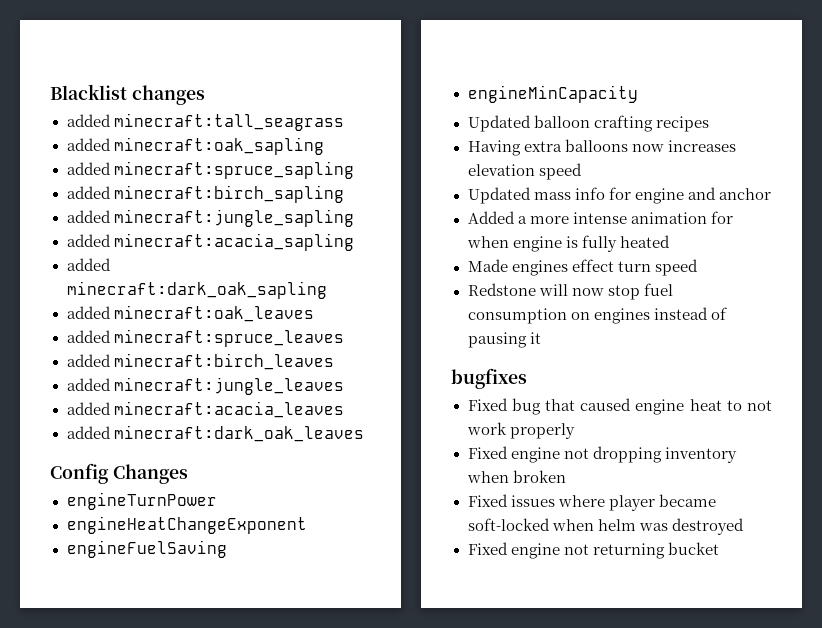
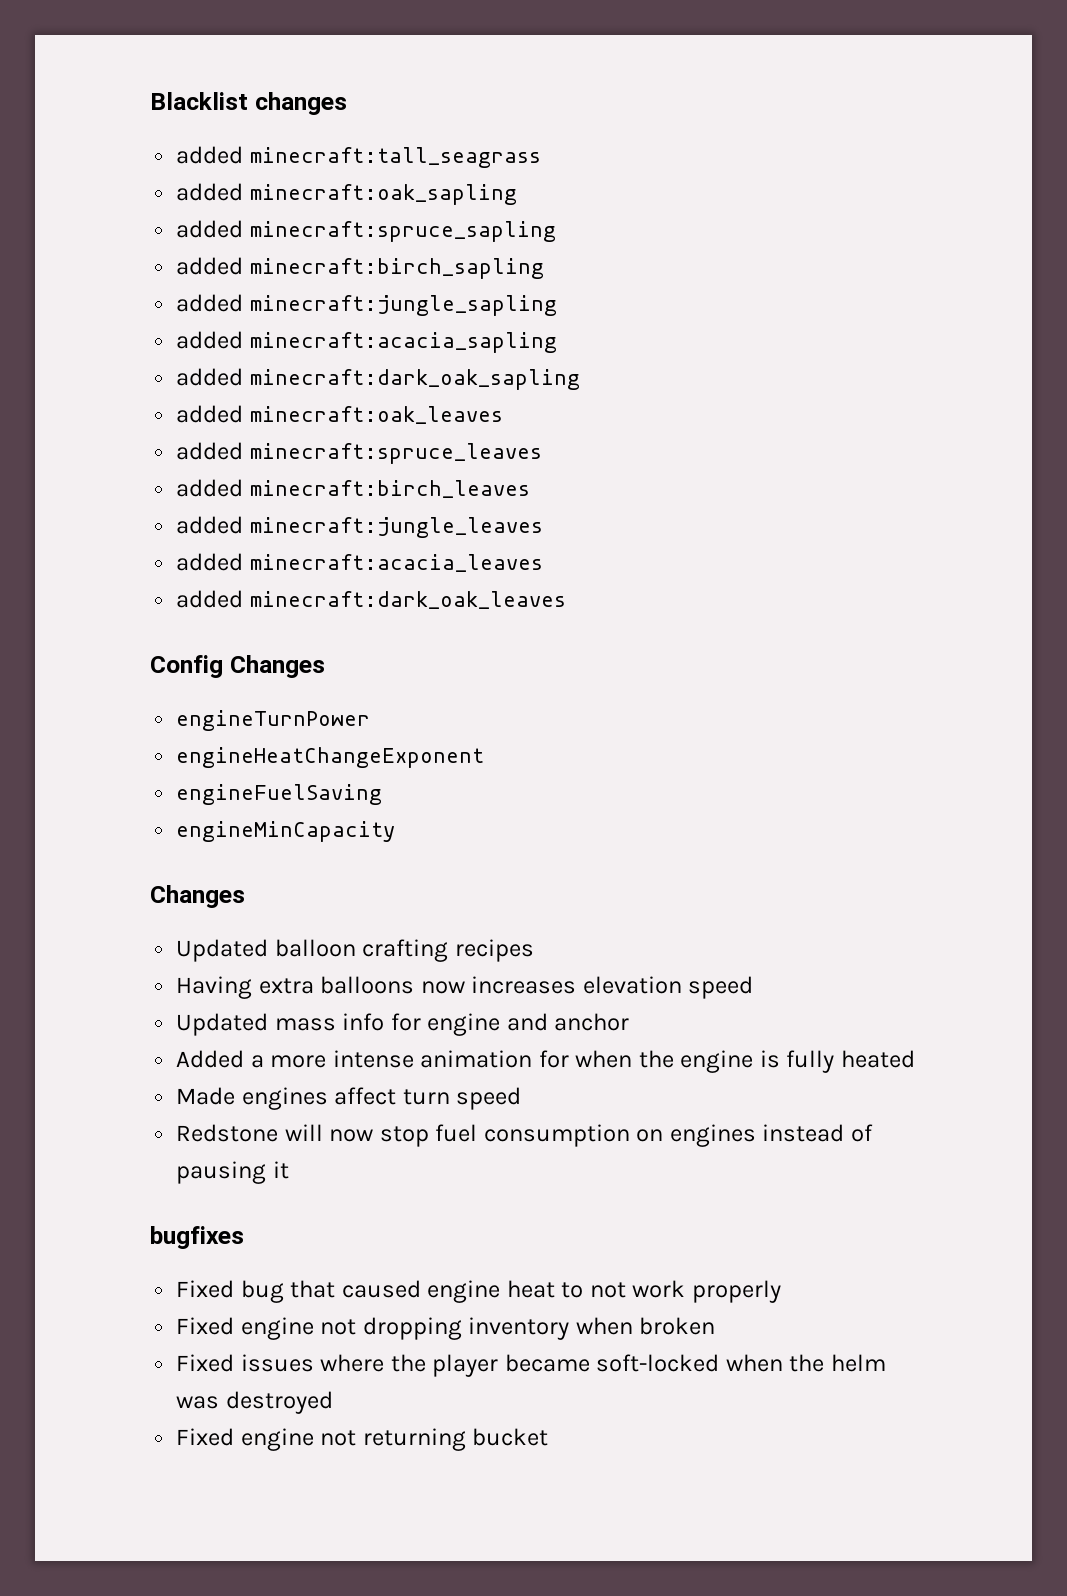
(638, 94) none -> [150,885,245,908] // Changes
(509, 242) none -> [638,1050,674,1068] the
[571,259,614,272] effect -> [334,1087,397,1105] affect
(605, 501) none -> [390,1354,426,1372] the
(594, 525) none -> [789,1354,825,1372] the

